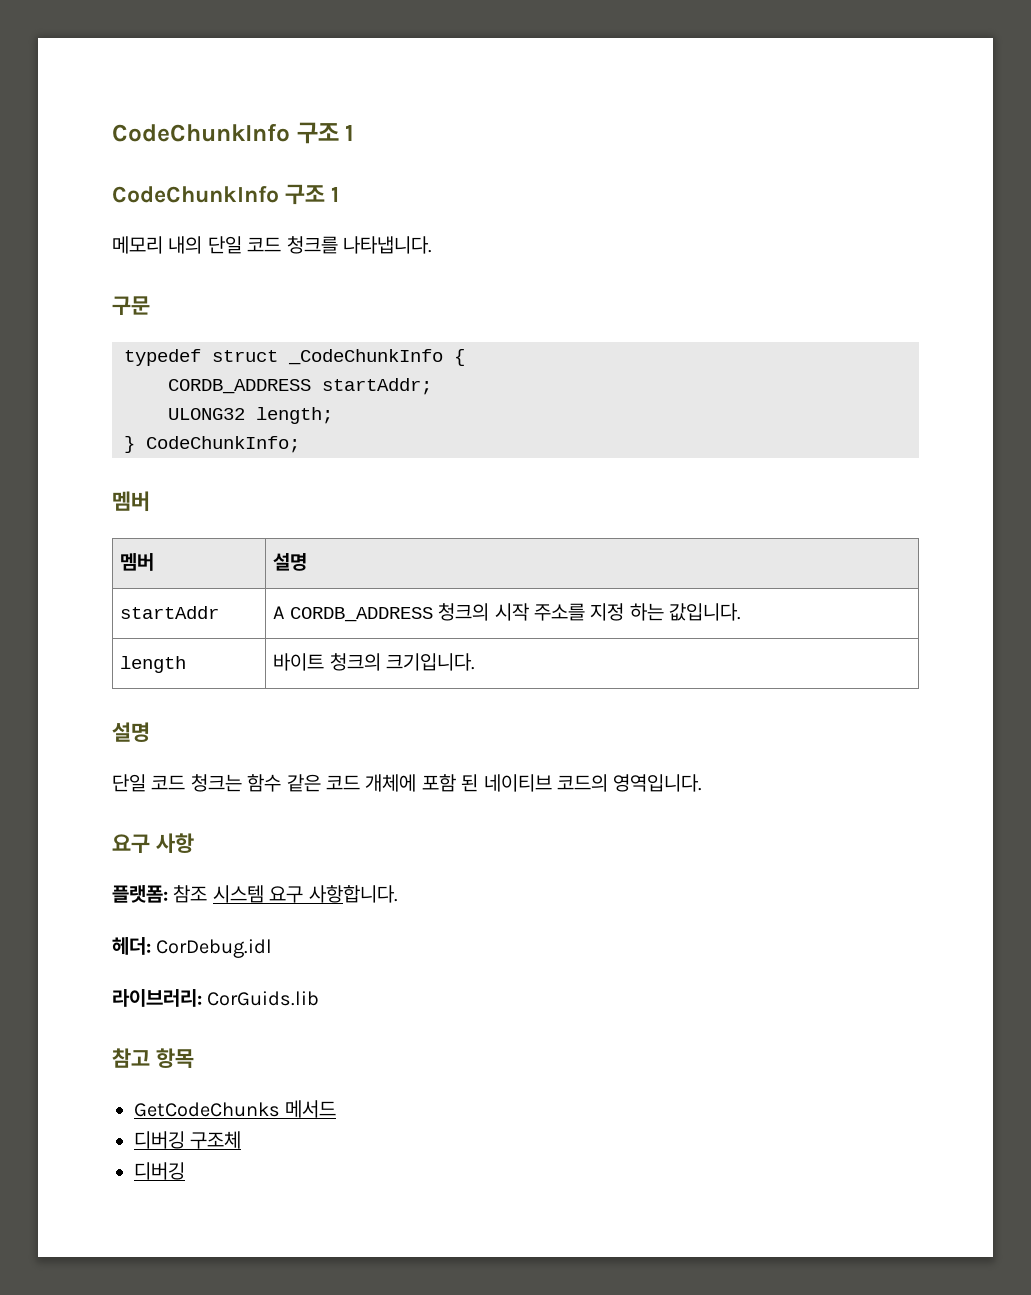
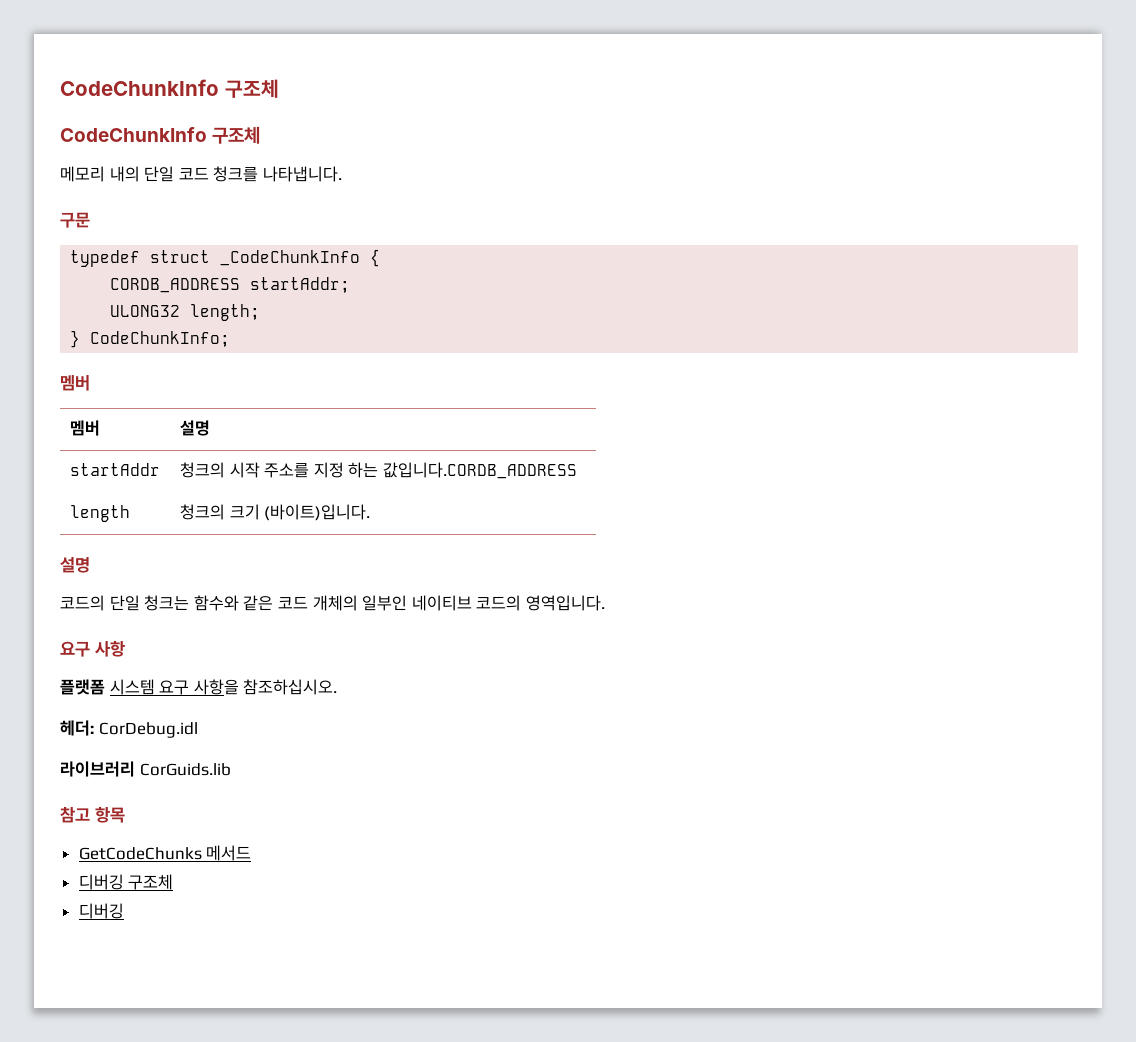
[112,122,355,144] [112,184,340,205] CodeChunkInfo 구조 1 // CodeChunkInfo 구조 1 -> [60,79,279,98] [60,126,261,144] CodeChunkInfo 구조체 // CodeChunkInfo 구조체
[273,606,433,622] A CORDB_ADDRESS -> (160, 469) none
[669,603,742,621] 값입니다. -> [382,462,577,479] 값입니다.CORDB_ADDRESS
[273,653,476,671] [112,722,150,742] [112,774,479,792] 바이트 청크의 크기입니다. // 설명 // 단일 코드 청크는 함수 같은 코드 개체에 포함 된 -> [179,504,371,521] [60,557,90,573] [60,595,408,611] 청크의 크기 (바이트)입니다. // 설명 // 코드의 단일 청크는 함수와 같은 코드 개체의 일부인
[112,885,398,903] 플랫폼: 참조 시스템 요구 사항합니다. -> [60,679,338,695] 플랫폼 시스템 요구 사항을 참조하십시오.
[112,989,202,1007] 라이브러리: -> [60,761,135,777] 라이브러리

